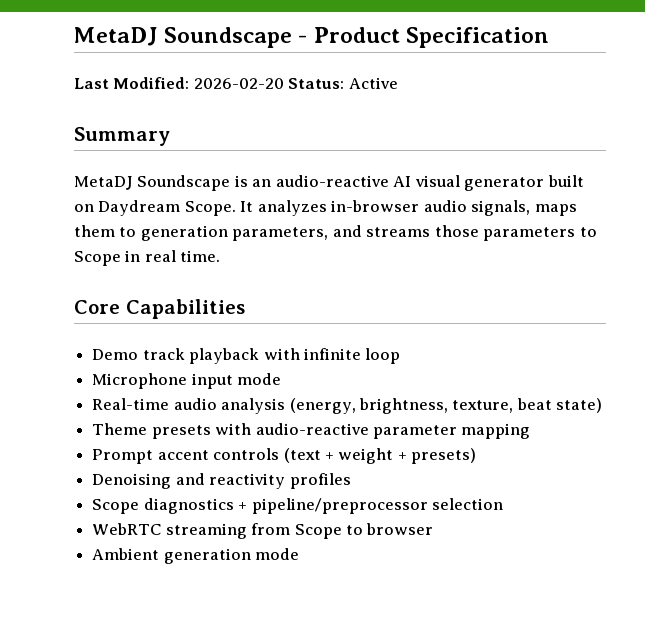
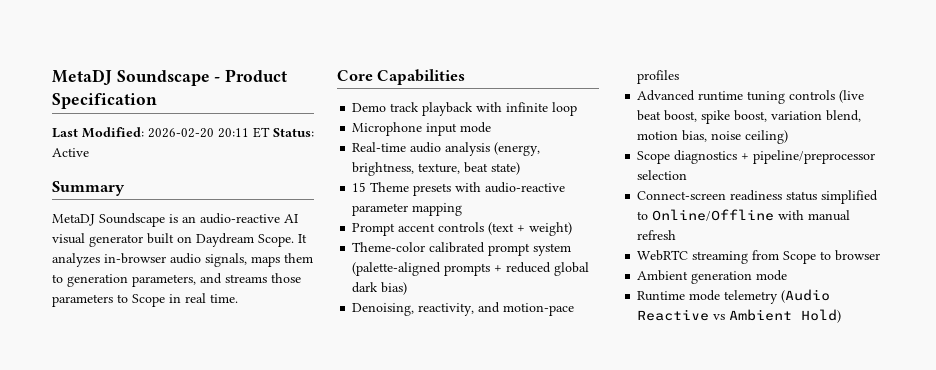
(284, 83) none -> [218,127,270,138] 20:11 ET
(603, 405) none -> [352,182,367,192] 15
[338,448,477,464] [92,473,351,489] weight + presets) // Denoising and reactivity profiles -> [529,222,573,236] [352,242,572,256] [352,262,590,276] [352,282,408,295] [352,302,575,316] [637,70,680,84] [637,90,865,104] [637,110,862,124] [637,130,789,144] weight) // Theme-color calibrated prompt system (palette-aligned prompts + reduced global dark bias) // Denoising, reactivity, and motion-pace profiles // Advanced runtime tuning controls (live beat boost, spike boost, variation blend, motion bias, noise ceiling)
(503, 504) none -> [637,190,879,204] [637,209,851,221] [637,230,677,240] // Connect-screen readiness status simplified to Online/Offline with manual refresh
(300, 554) none -> [637,289,831,304] [637,309,842,323] // Runtime mode telemetry (Audio Reactive vs Ambient Hold)

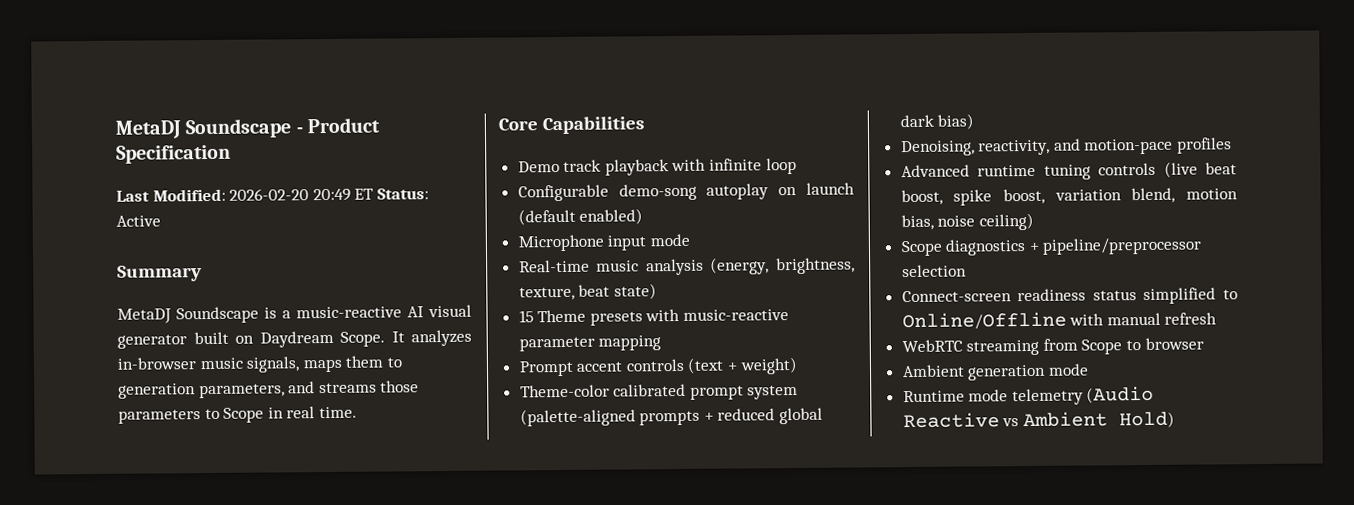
[218,128,249,138] 20:11 -> [312,188,351,202] 20:49
[182,213,280,224] an audio-reactive -> [282,306,402,319] a music-reactive
[170,253,201,264] audio -> [199,357,243,370] music
(578, 109) none -> [517,182,855,202] [517,208,644,226] // Configurable demo-song autoplay on launch (default enabled)
[410,142,442,153] audio -> [596,260,640,272] music
[485,182,566,193] audio-reactive -> [683,309,790,321] music-reactive

